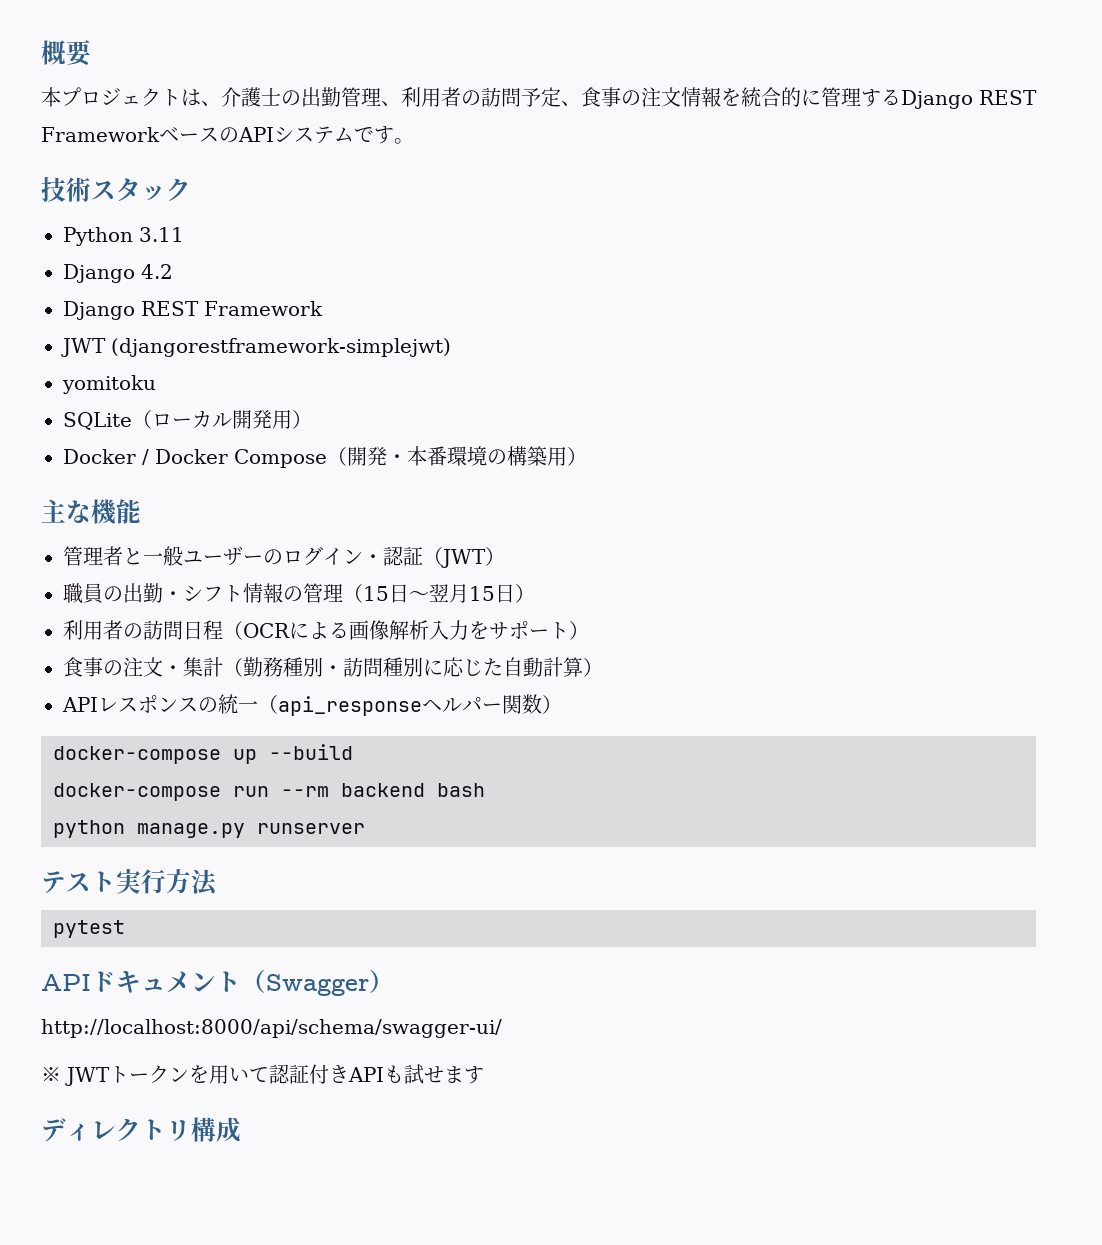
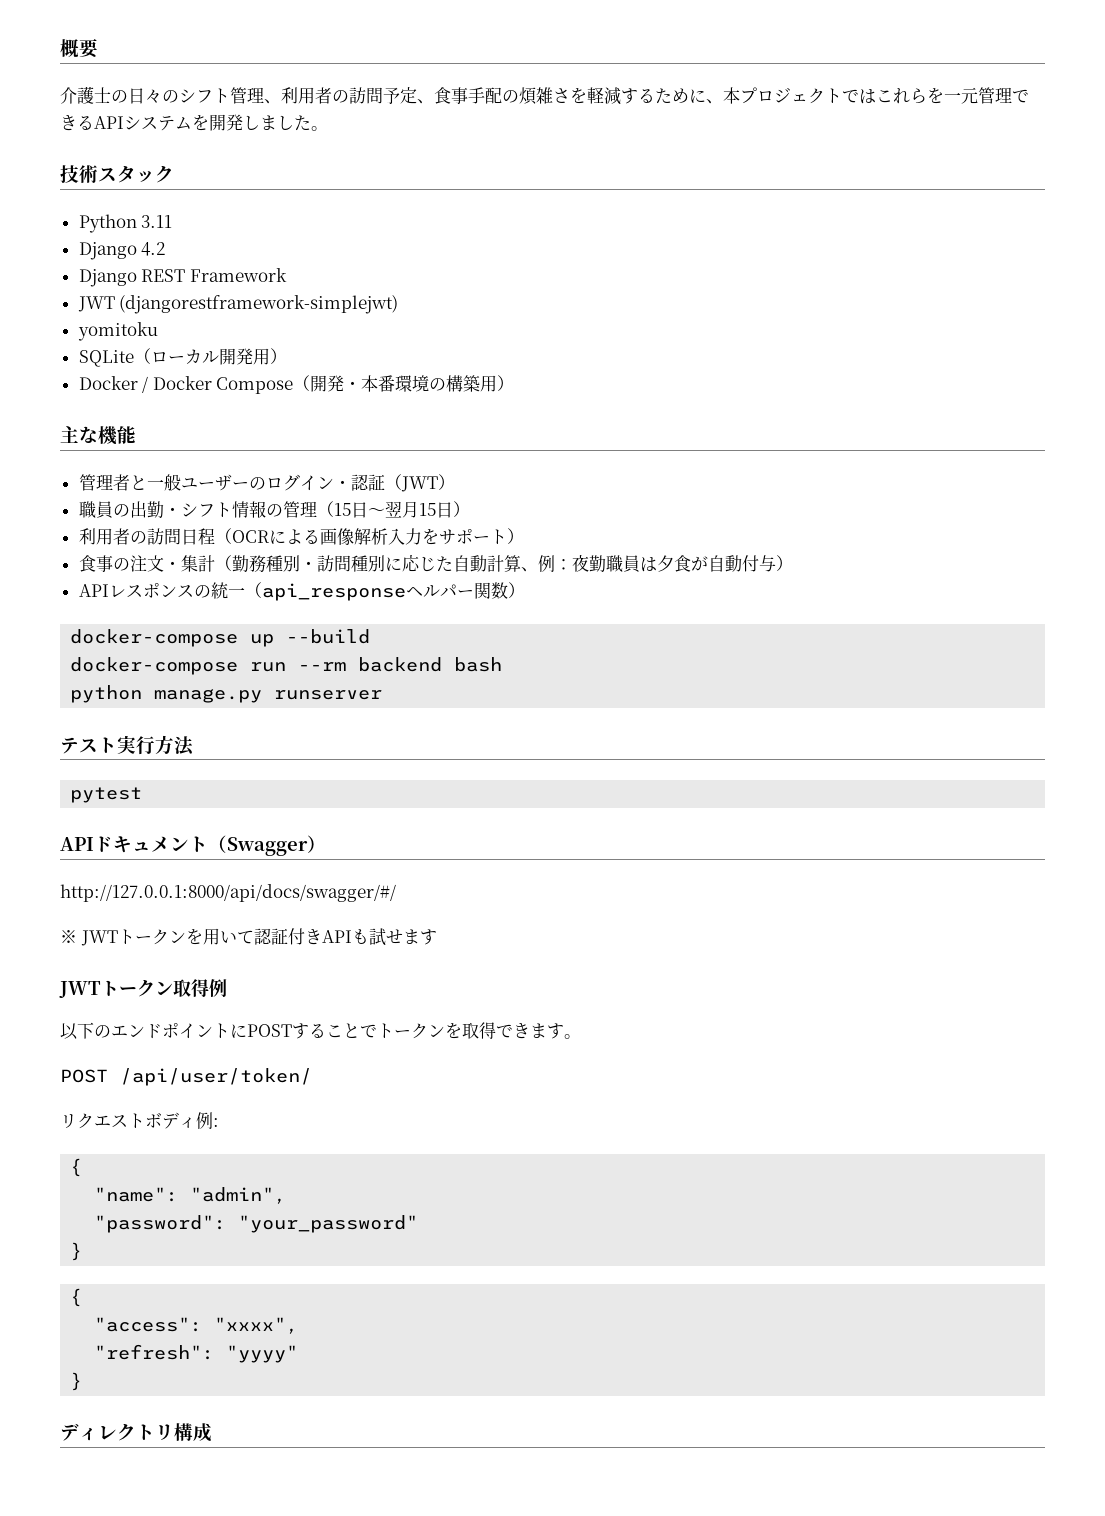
[41,87,341,107] 本プロジェクトは、介護士の出勤 -> [60,86,230,104] 介護士の日々のシフト
[621,87,1037,109] [41,126,394,144] の注文情報を統合的に管理するDjango REST FrameworkベースのAPIシステムです -> [468,87,1029,105] [60,114,311,131] 手配の煩雑さを軽減するために、本プロジェクトではこれらを一元管理できるAPIシステムを開発しました
(583, 667) none -> [520,555,776,572] 、例：夜勤職員は夕食が自動付与
[41,1019,502,1038] http://localhost:8000/api/schema/swagger-ui/ -> [60,884,396,902] http://127.0.0.1:8000/api/docs/swagger/#/
(484, 1075) none -> [59,979,227,998] [60,1022,581,1040] [60,1068,312,1086] [60,1112,219,1129] [70,1158,83,1177] [94,1187,287,1204] [94,1215,419,1233] [70,1242,83,1261] [70,1288,83,1307] [94,1317,299,1334] [94,1344,299,1363] [70,1372,83,1391] // JWTトークン取得例 // 以下のエンドポイントにPOSTすることでトークンを取得できます。 // POST /api/user/token/ // リクエストボディ例: // { // "name": "admin", // "password": "your_password" // } // { // "access": "xxxx", // "refresh": "yyyy" // }

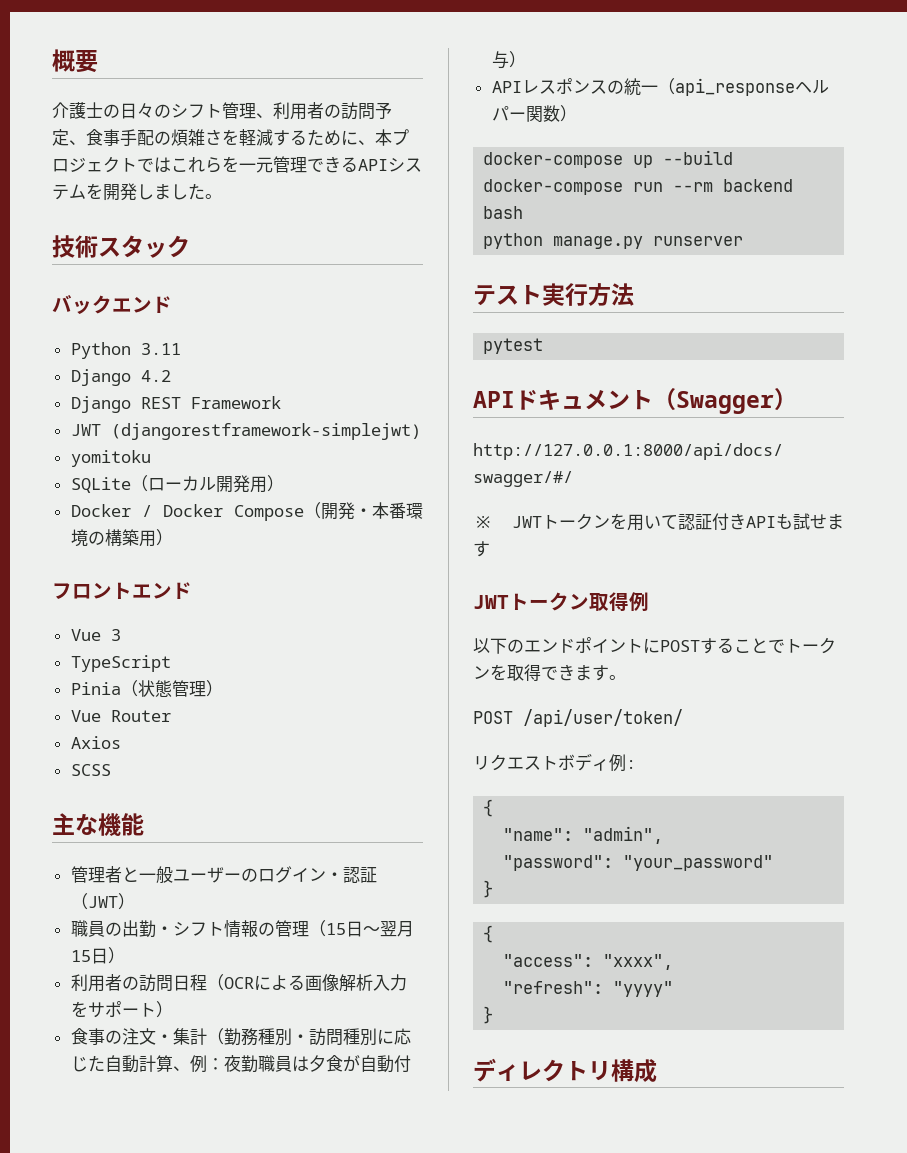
(174, 174) none -> [52,295,172,314] // バックエンド
(515, 383) none -> [52,582,192,599] [70,629,121,641] [70,655,171,672] [70,680,223,697] [70,710,171,722] [70,736,121,749] [70,764,111,776] // フロントエンド // Vue 3 // TypeScript // Pinia（状態管理） // Vue Router // Axios // SCSS

